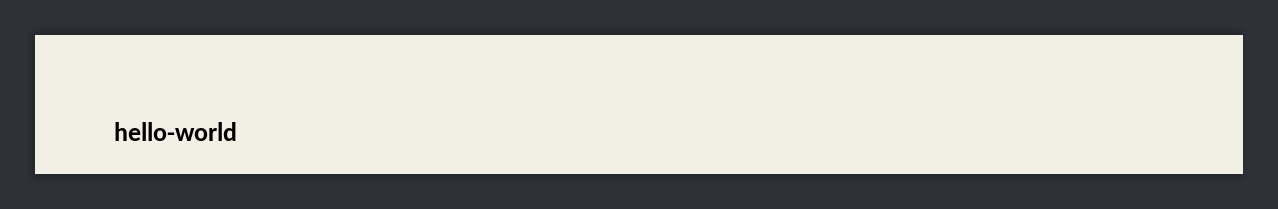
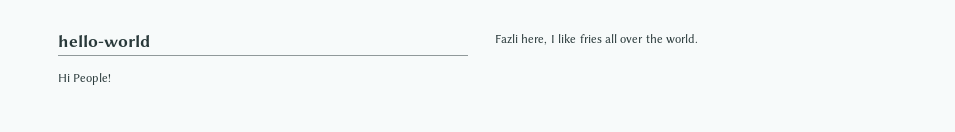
(237, 131) none -> [58,73,112,85] [495,34,698,45] // Hi People! // Fazli here, I like fries all over the world.

